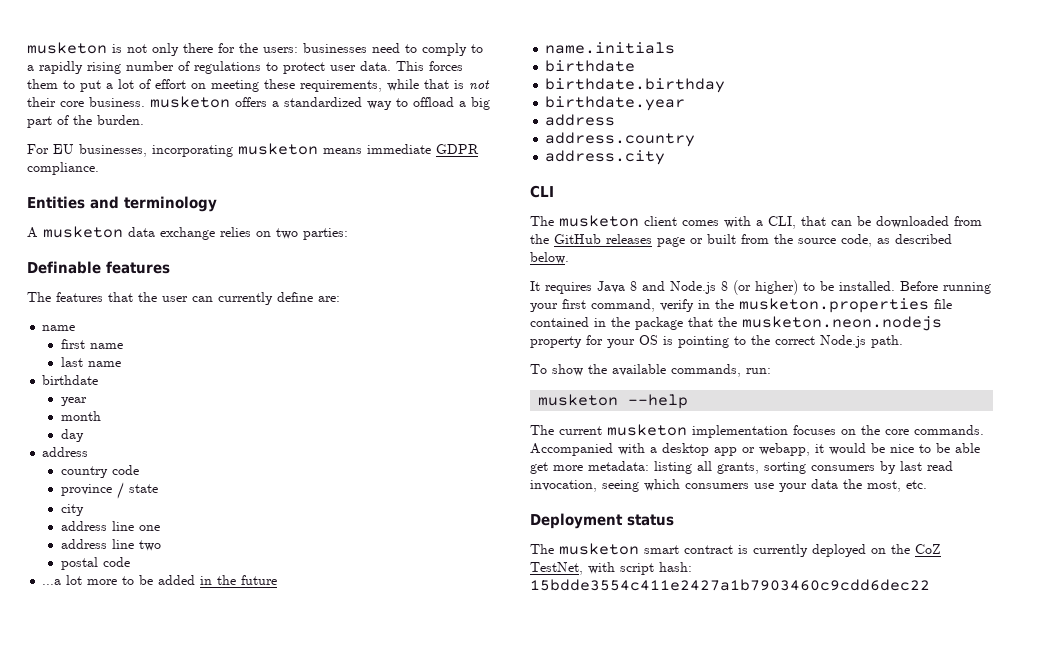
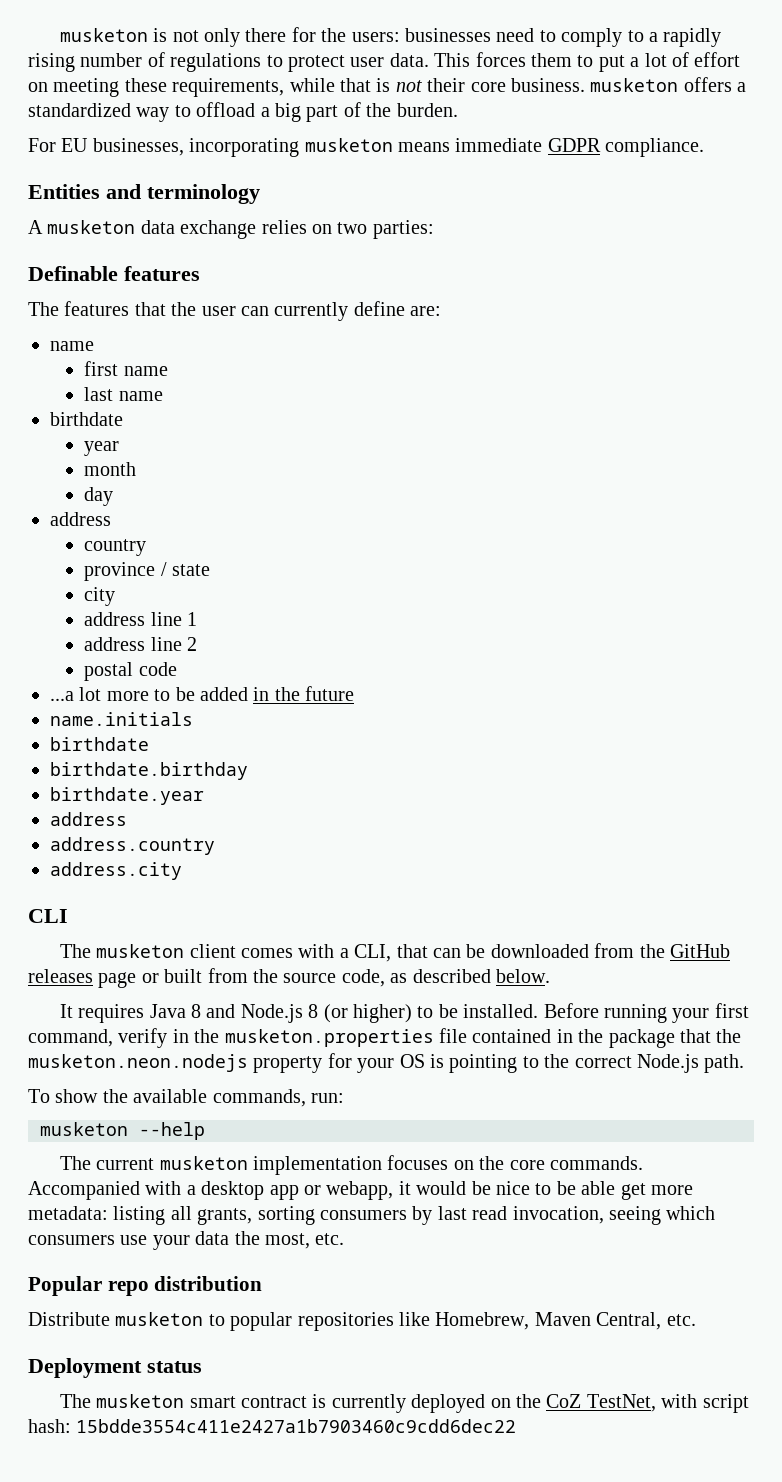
[111,465,139,475] code -> (147, 547) none
[138,525,160,531] [60,539,161,551] one // address line two -> [187,612,198,626] [84,637,198,651] 1 // address line 2
(927, 484) none -> [28,1276,263,1296] [28,1312,696,1331] // Popular repo distribution // Distribute musketon to popular repositories like Homebrew, Maven Central, etc.

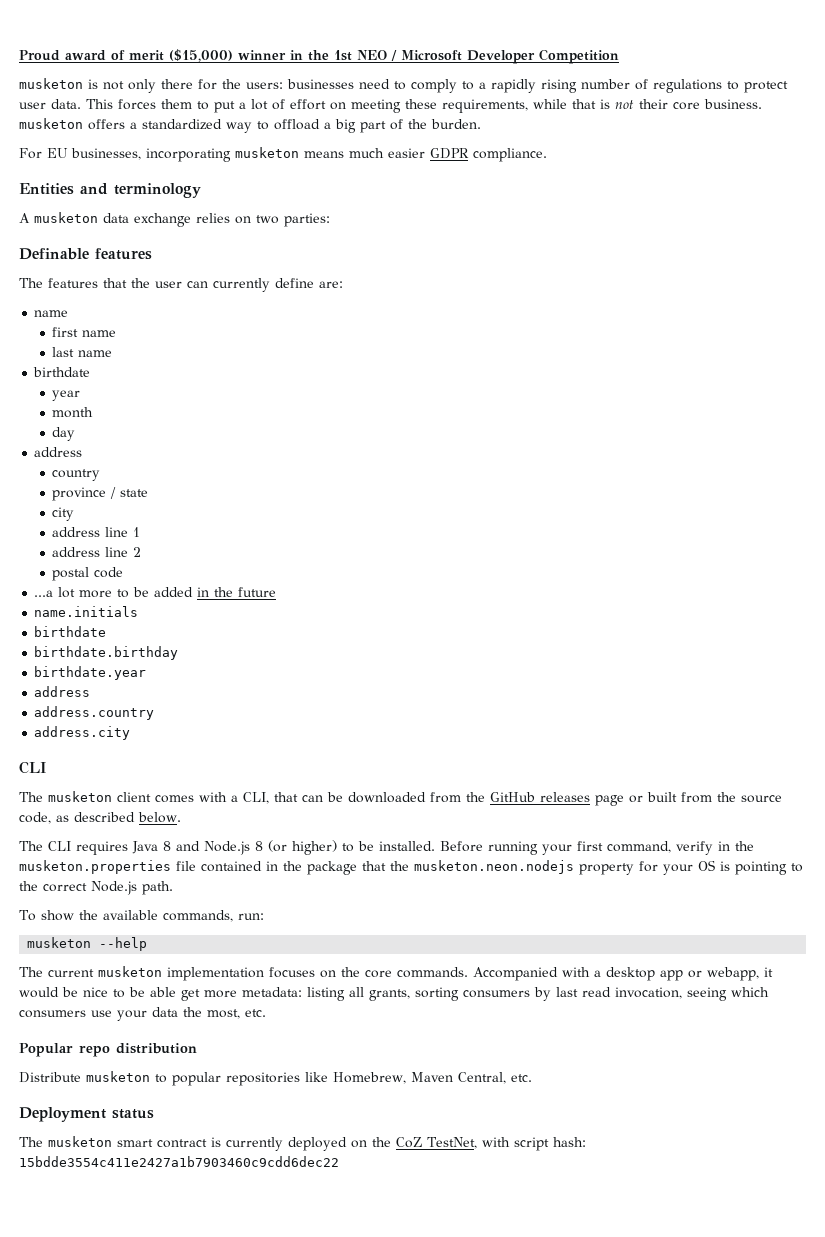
(59, 35) none -> [19,49,619,64] Proud award of merit ($15,000) winner in the 1st NEO / Microsoft Developer Competition //
[455,138,543,152] immediate -> [349,148,425,158] much easier
[59,1004,73,1018] It -> [19,841,71,851] The CLI

